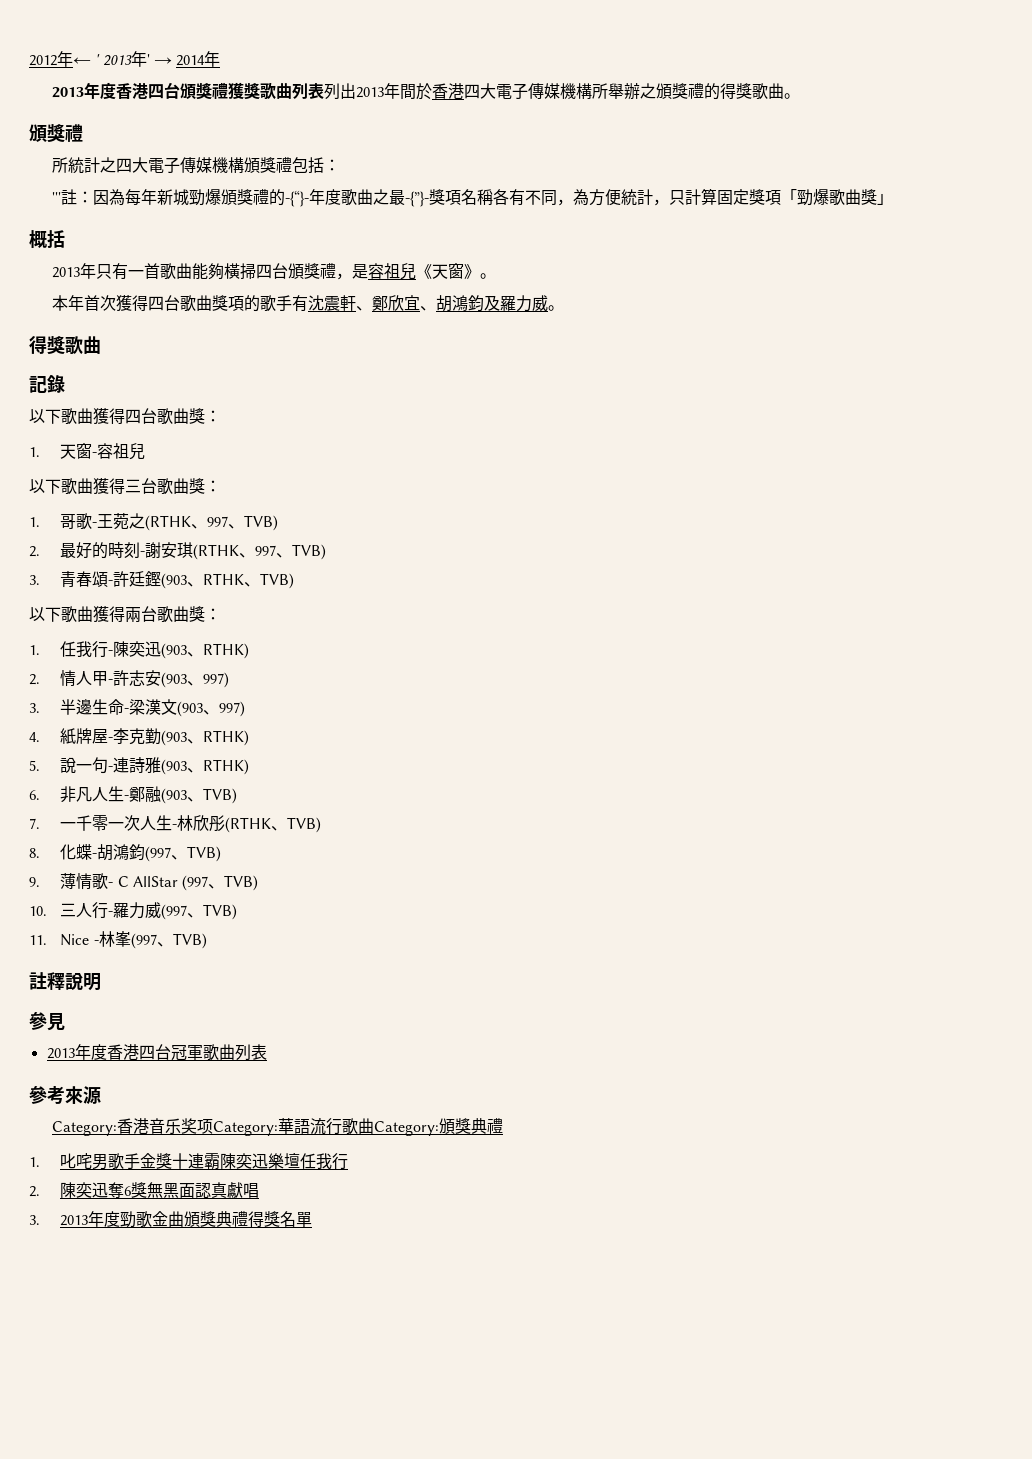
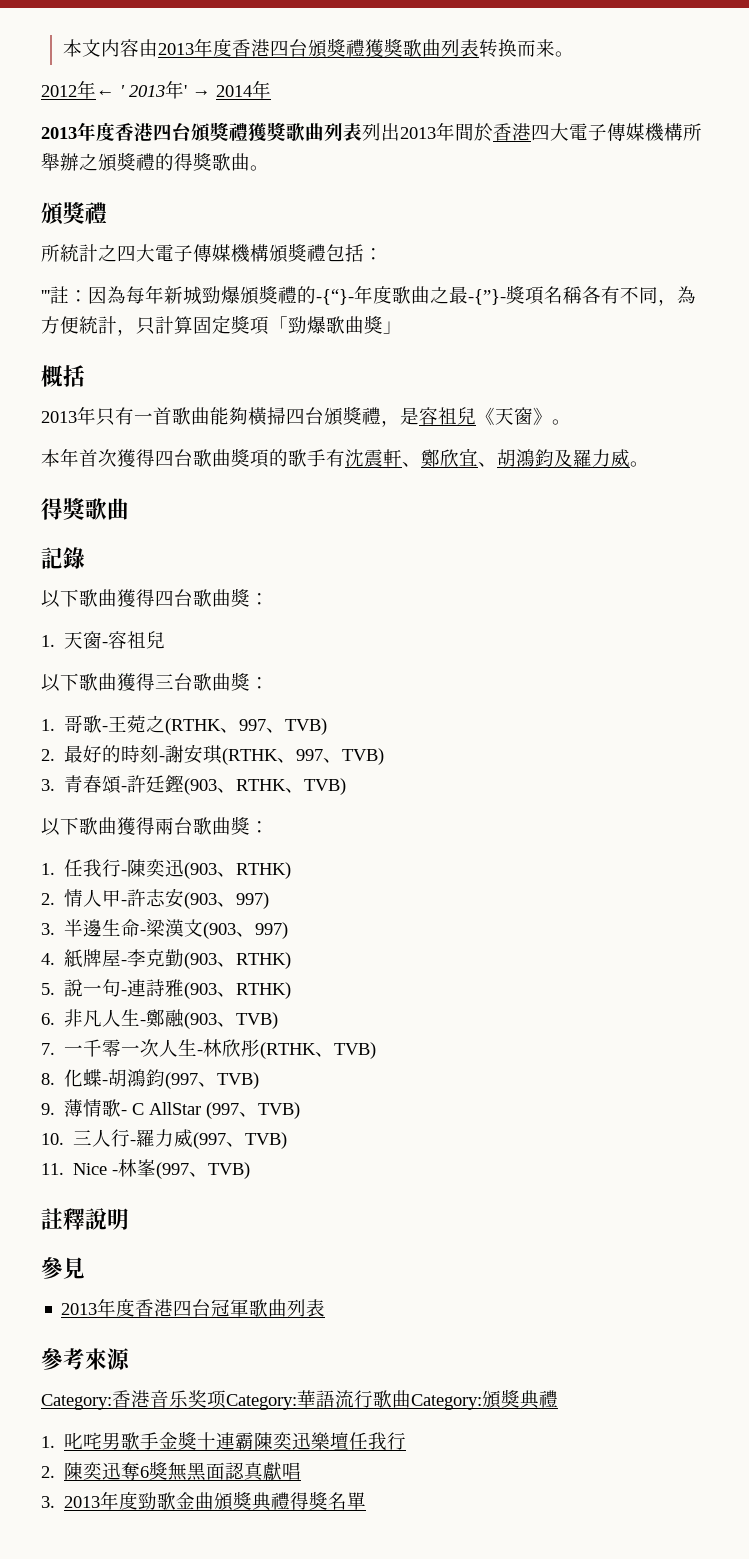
(29, 60) none -> [62,38,574,58] 本文内容由2013年度香港四台頒獎禮獲獎歌曲列表转换而来。 //

